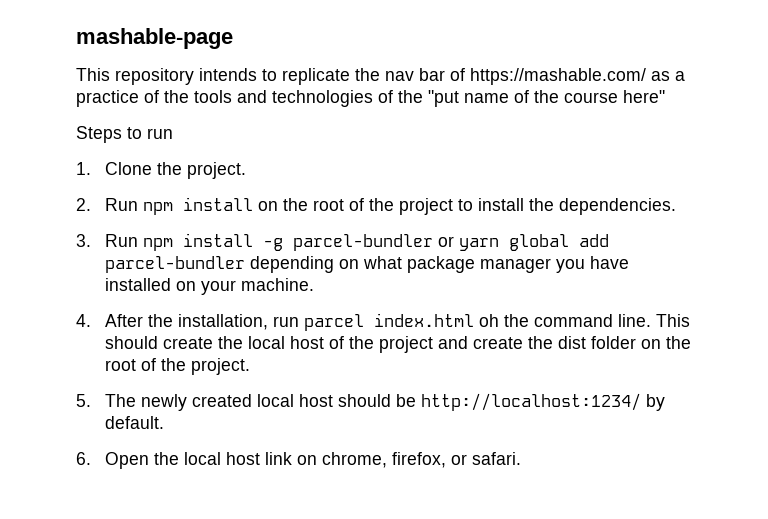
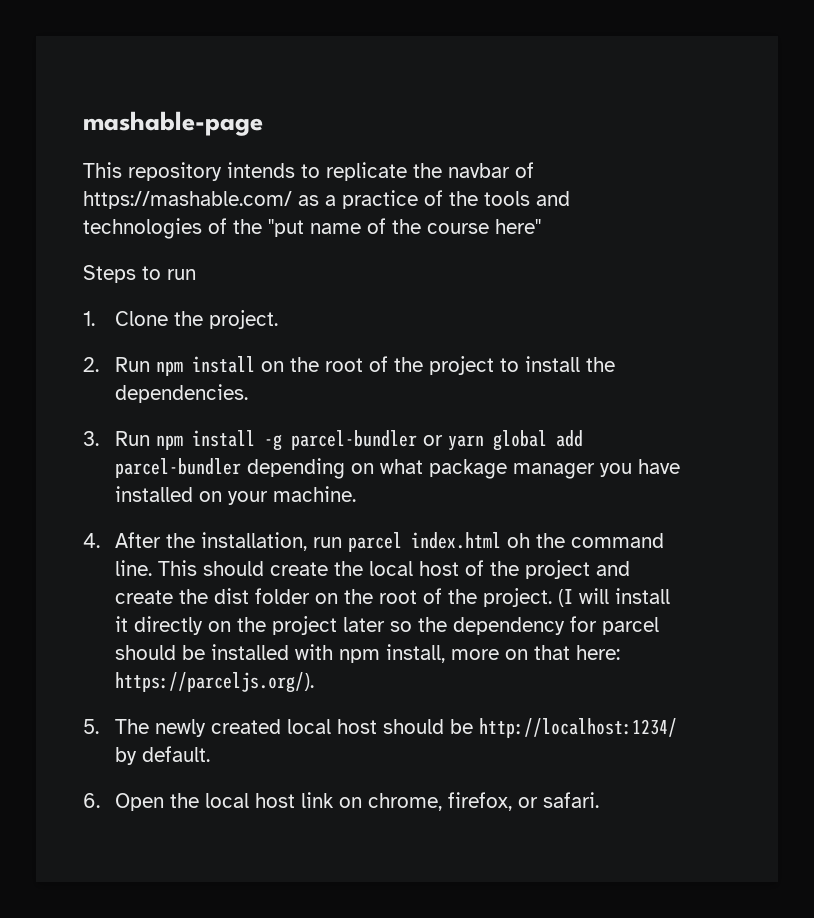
[385,68,445,81] nav bar -> [448,163,510,178] navbar
(250, 366) none -> [558,588,671,607] [115,616,660,635] [115,644,621,663] [115,672,315,693] (I will install it directly on the project later so the dependency for parcel should be installed with npm install, more on that here: https://parceljs.org/).

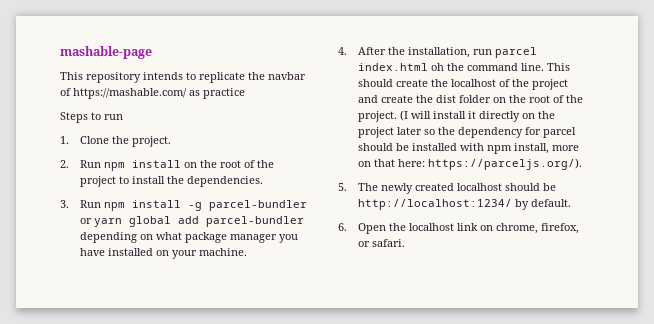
[325,195,336,206] a -> (200, 93) none
[424,190,570,206] [83,218,541,239] of the tools and technologies of the "put name of the course here" -> (245, 93) none
[369,561,460,576] local host -> [450,79,496,87] localhost
[287,719,378,734] local host -> [456,183,502,191] localhost
[205,793,296,808] local host -> [408,223,454,231] localhost

